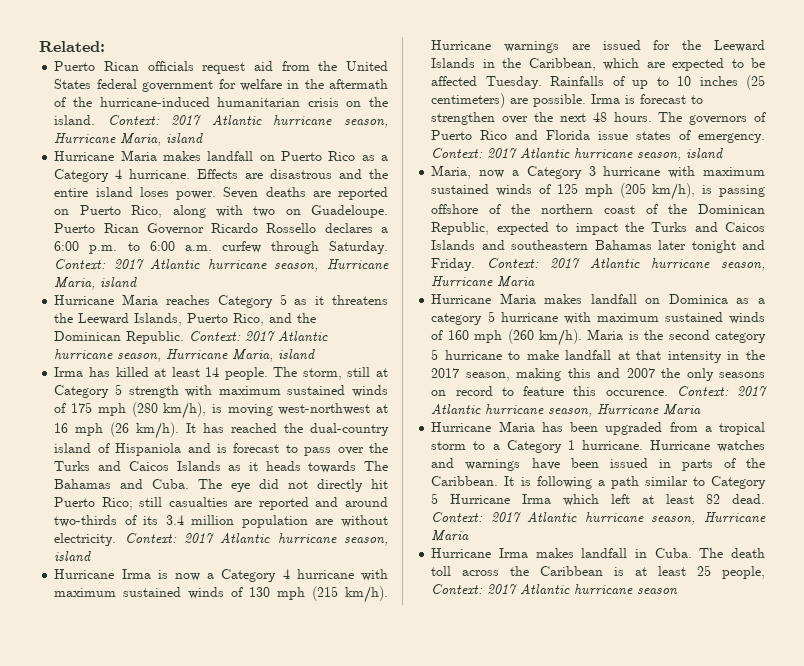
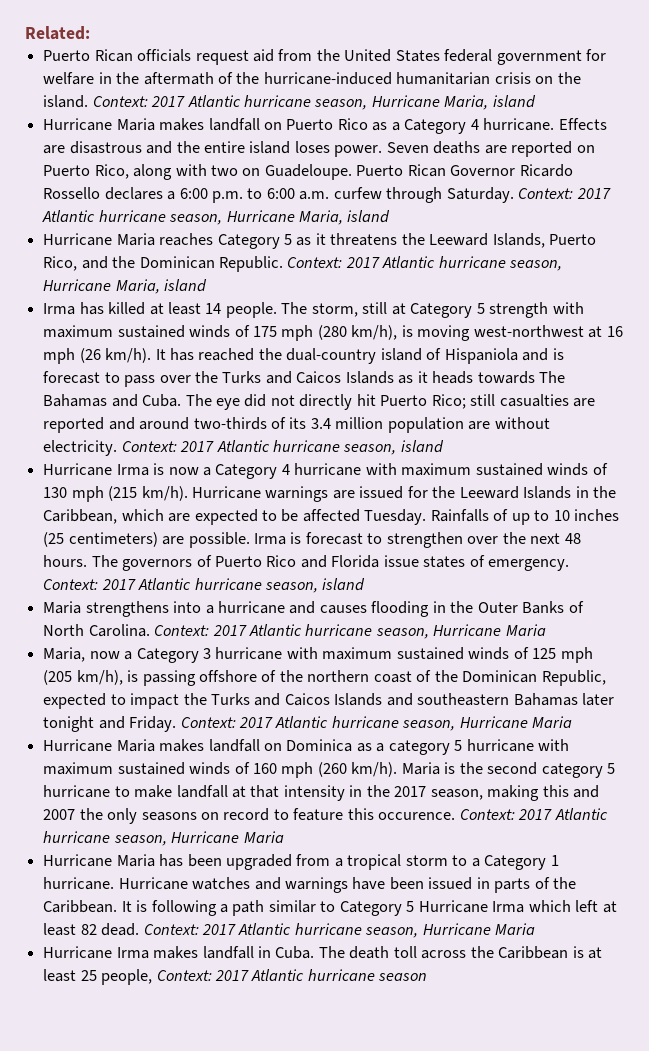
(724, 153) none -> [43,601,584,617] [43,624,546,639] // Maria strengthens into a hurricane and causes flooding in the Outer Banks of North Carolina. Context: 2017 Atlantic hurricane season, Hurricane Maria

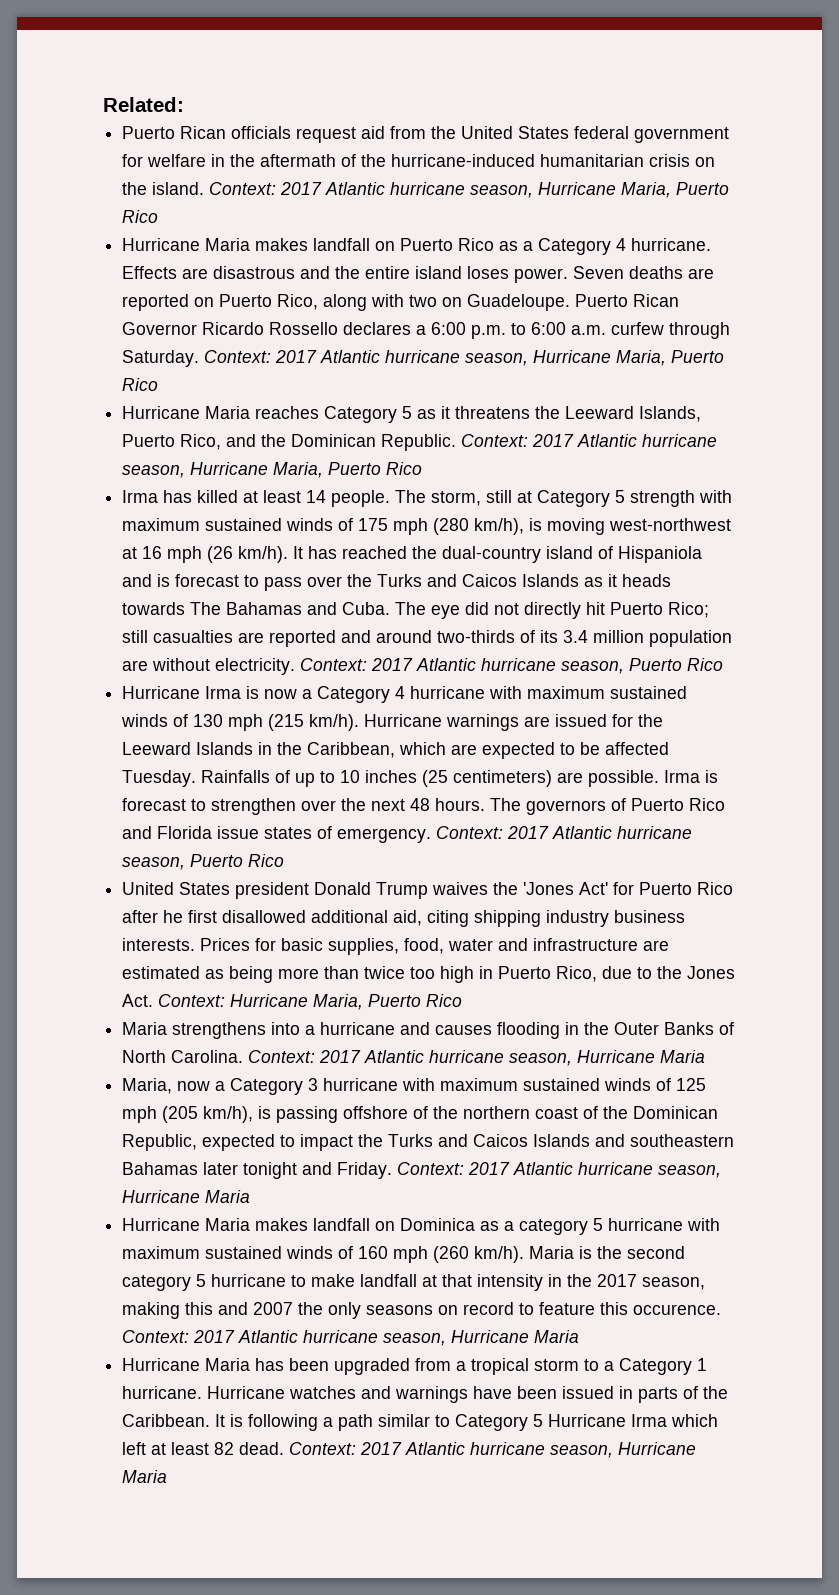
[492,95,536,108] island -> [676,182,730,195] [122,210,159,223] Puerto Rico
[347,210,391,223] island -> [671,350,725,363] [122,378,159,391] Puerto Rico
[164,279,208,292] island -> [328,462,423,475] Puerto Rico
[400,440,444,453] island -> [629,658,724,671] Puerto Rico
[322,578,366,591] island -> [190,854,285,867] [122,882,734,899] [122,910,686,927] [122,938,670,955] [122,966,736,983] [122,994,463,1010] Puerto Rico // United States president Donald Trump waives the 'Jones Act' for Puerto Rico after he first disallowed additional aid, citing shipping industry business interests. Prices for basic supplies, food, water and infrastructure are estimated as being more than twice too high in Puerto Rico, due to the Jones Act. Context: Hurricane Maria, Puerto Rico
[43,946,603,959] [43,969,428,985] // Hurricane Irma makes landfall in Cuba. The death toll across the Caribbean is at least 25 people, Context: 2017 Atlantic hurricane season -> (168, 1476) none

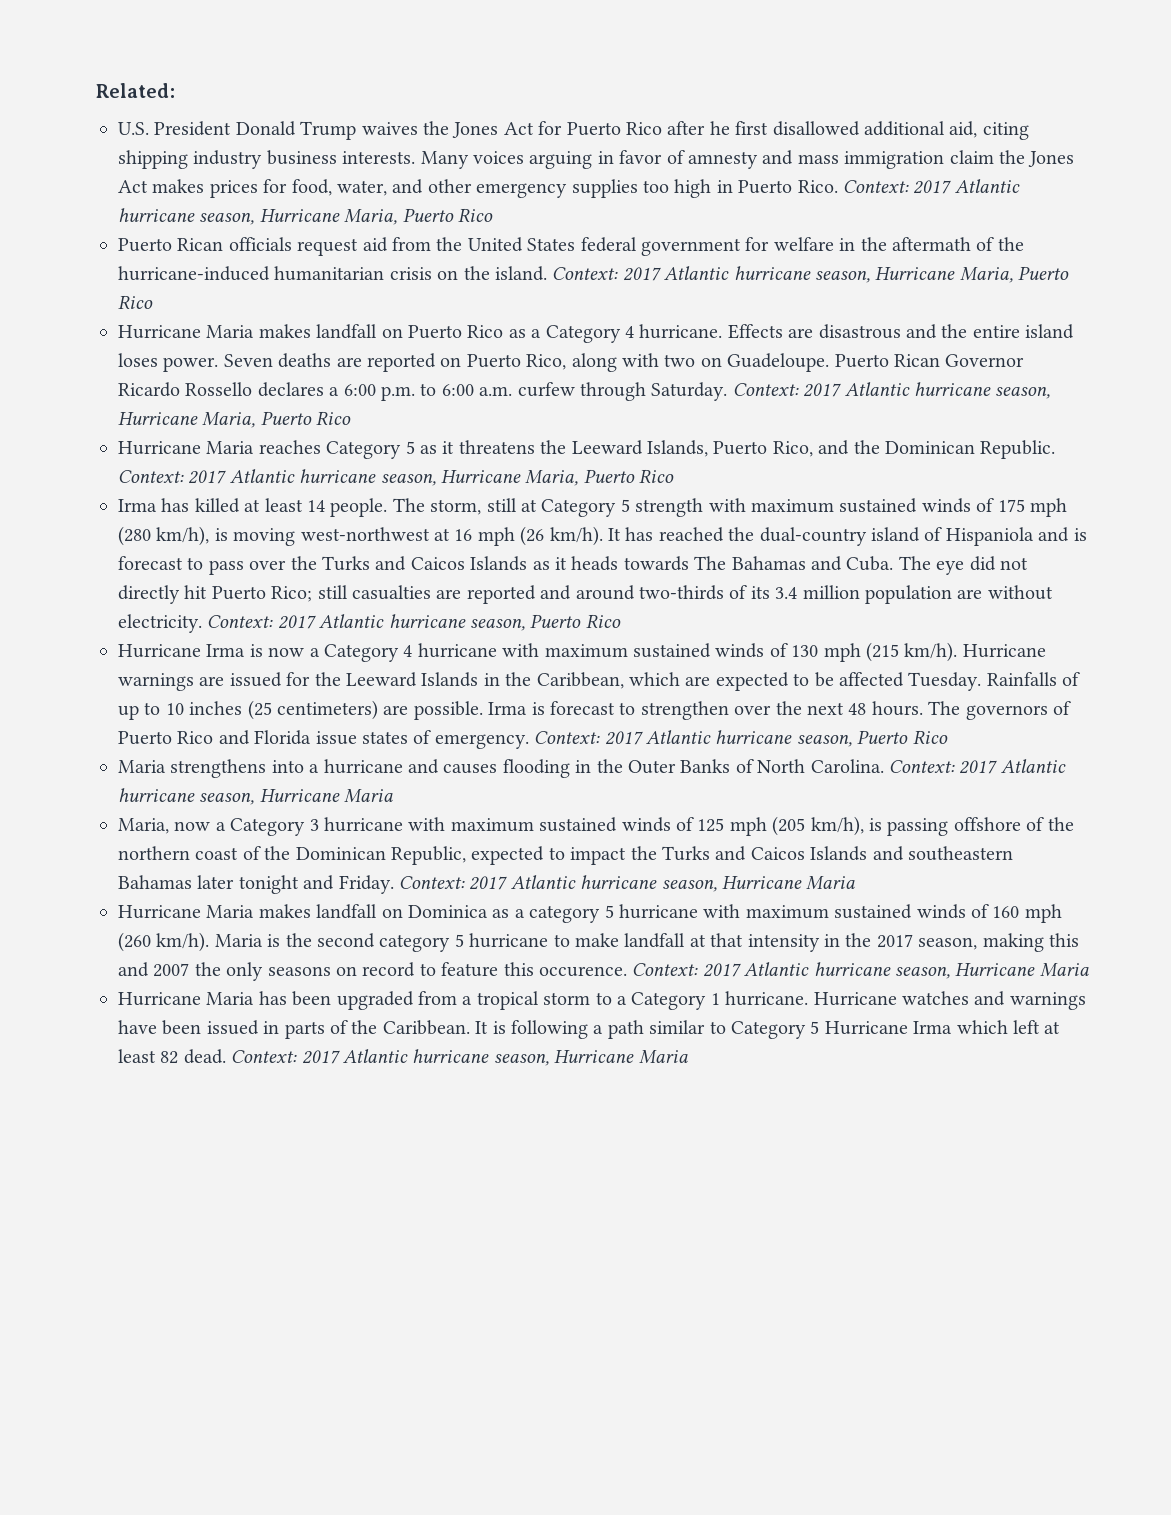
(184, 104) none -> [118,121,1029,140] [118,150,1075,169] [118,179,1020,198] [118,208,493,225] // U.S. President Donald Trump waives the Jones Act for Puerto Rico after he first disallowed additional aid, citing shipping industry business interests. Many voices arguing in favor of amnesty and mass immigration claim the Jones Act makes prices for food, water, and other emergency supplies too high in Puerto Rico. Context: 2017 Atlantic hurricane season, Hurricane Maria, Puerto Rico
[122,882,734,899] [122,910,686,927] [122,938,670,955] [122,966,736,983] [122,994,463,1010] // United States president Donald Trump waives the 'Jones Act' for Puerto Rico after he first disallowed additional aid, citing shipping industry business interests. Prices for basic supplies, food, water and infrastructure are estimated as being more than twice too high in Puerto Rico, due to the Jones Act. Context: Hurricane Maria, Puerto Rico -> (948, 737) none

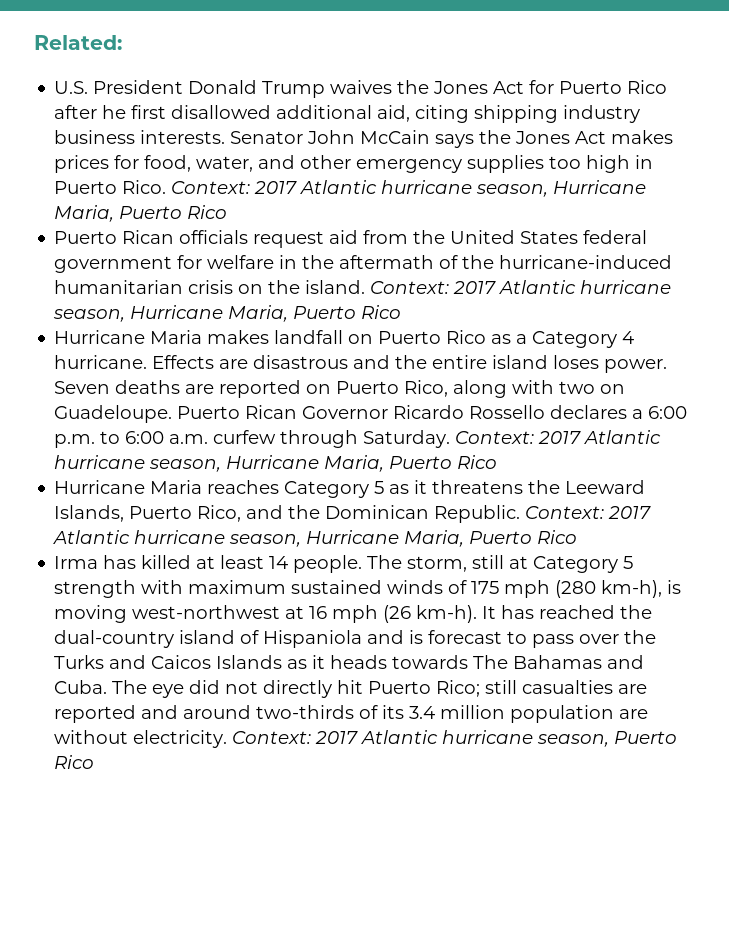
[420,150,994,169] Many voices arguing in favor of amnesty and mass immigration claim -> [230,130,475,148] Senator John McCain says
[156,526,210,546] km/h), -> [601,580,663,598] km-h),
[549,526,603,546] km/h). -> [416,605,478,623] km-h).
[118,642,1046,662] [118,672,1081,691] [118,700,1071,720] [118,730,948,749] [118,759,1066,778] [118,788,394,805] [118,816,1074,836] [118,846,1013,865] [118,875,856,894] [118,904,1062,923] [118,932,1079,952] [118,962,1089,981] [118,991,1086,1010] [118,1020,1061,1039] [118,1049,688,1066] // Hurricane Irma is now a Category 4 hurricane with maximum sustained winds of 130 mph (215 km/h). Hurricane warnings are issued for the Leeward Islands in the Caribbean, which are expected to be affected Tuesday. Rainfalls of up to 10 inches (25 centimeters) are possible. Irma is forecast to strengthen over the next 48 hours. The governors of Puerto Rico and Florida issue states of emergency. Context: 2017 Atlantic hurricane season, Puerto Rico // Maria strengthens into a hurricane and causes flooding in the Outer Banks of North Carolina. Context: 2017 Atlantic hurricane season, Hurricane Maria // Maria, now a Category 3 hurricane with maximum sustained winds of 125 mph (205 km/h), is passing offshore of the northern coast of the Dominican Republic, expected to impact the Turks and Caicos Islands and southeastern Bahamas later tonight and Friday. Context: 2017 Atlantic hurricane season, Hurricane Maria // Hurricane Maria makes landfall on Dominica as a category 5 hurricane with maximum sustained winds of 160 mph (260 km/h). Maria is the second category 5 hurricane to make landfall at that intensity in the 2017 season, making this and 2007 the only seasons on record to feature this occurence. Context: 2017 Atlantic hurricane season, Hurricane Maria // Hurricane Maria has been upgraded from a tropical storm to a Category 1 hurricane. Hurricane watches and warnings have been issued in parts of the Caribbean. It is following a path similar to Category 5 Hurricane Irma which left at least 82 dead. Context: 2017 Atlantic hurricane season, Hurricane Maria -> (95, 762) none

